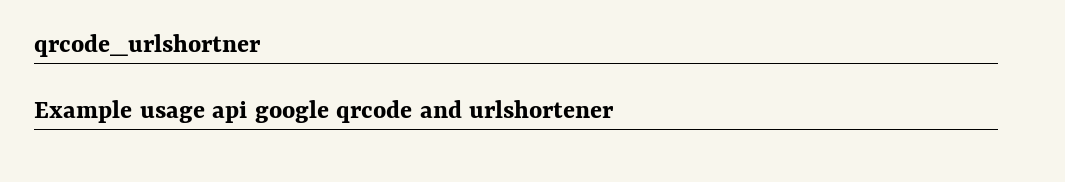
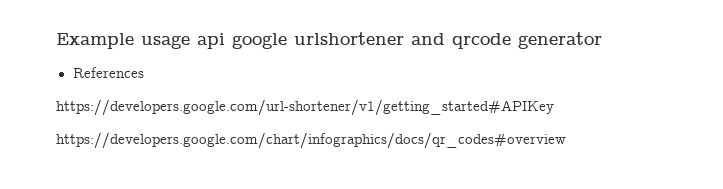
[34,34,261,57] qrcode_urlshortner // -> (56, 41) none
[336,100,615,123] qrcode and urlshortener -> [294,32,602,49] [72,67,144,78] [56,99,554,116] [56,132,566,149] urlshortener and qrcode generator // References // https://developers.google.com/url-shortener/v1/getting_started#APIKey // https://developers.google.com/chart/infographics/docs/qr_codes#overview

